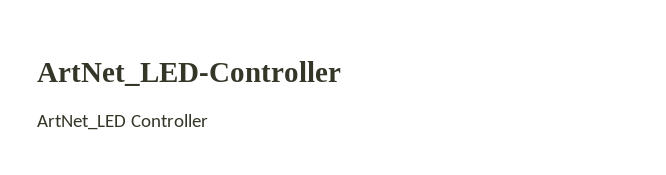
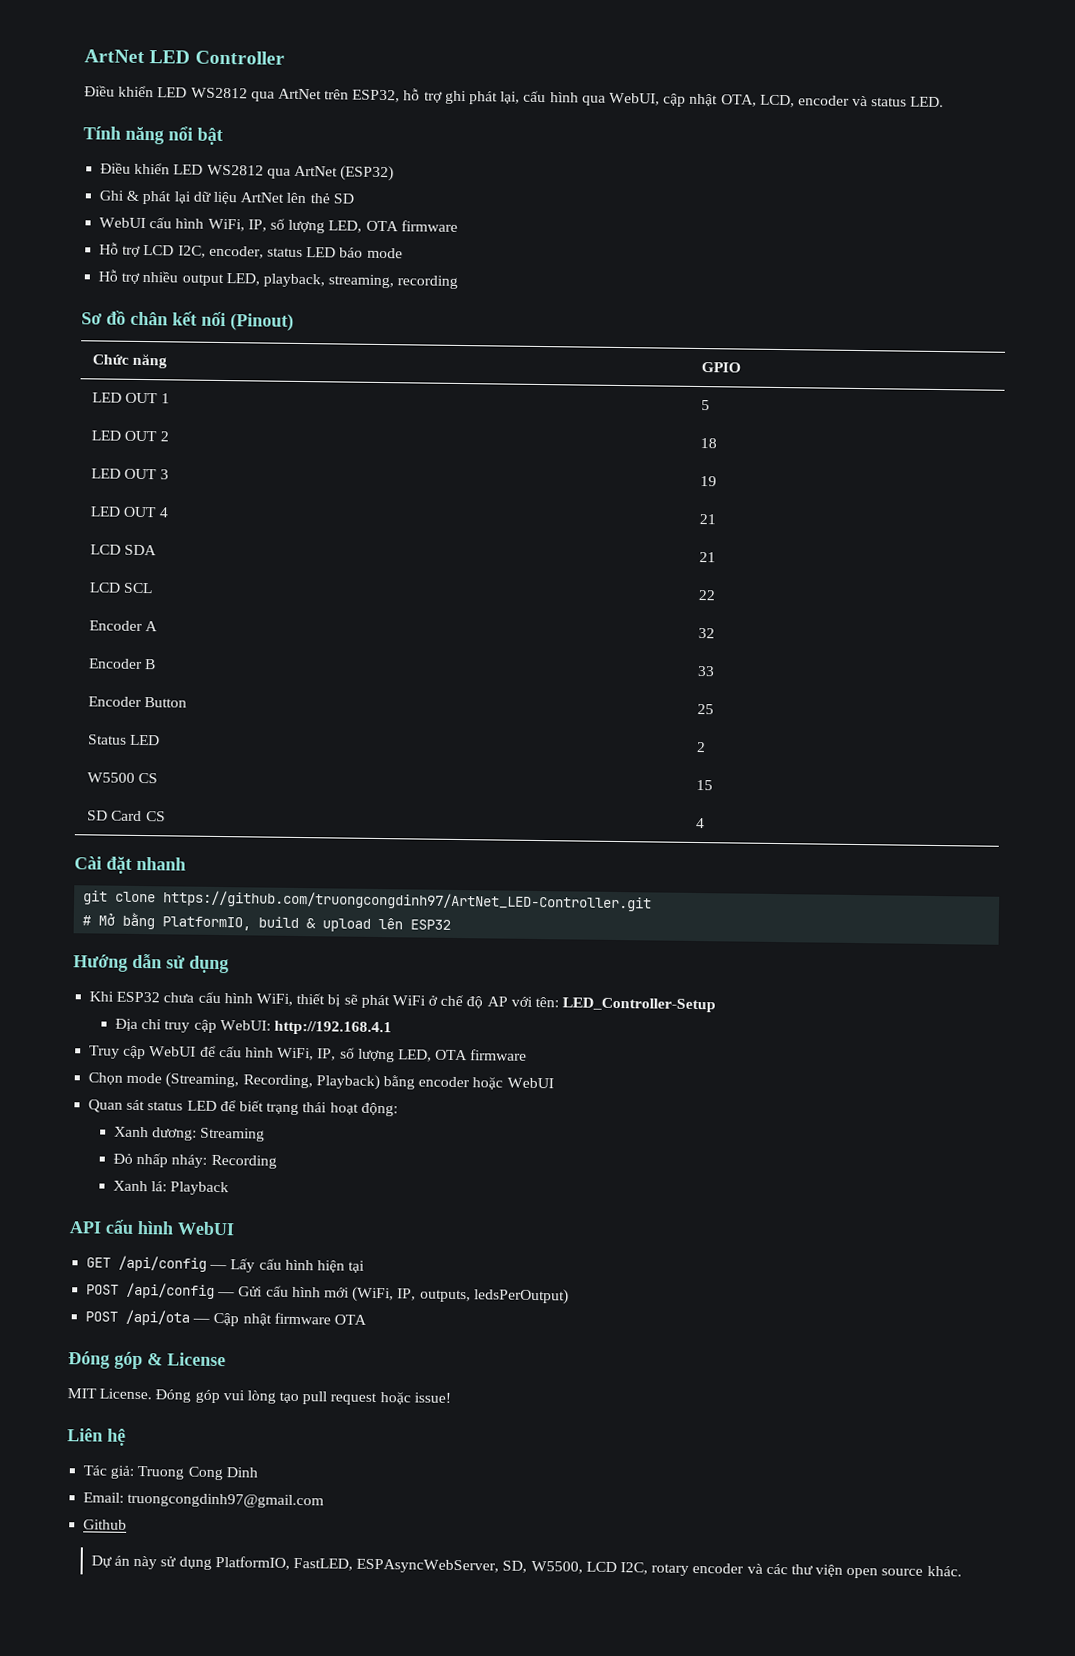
[37,61,341,86] [37,114,208,130] ArtNet_LED-Controller // ArtNet_LED Controller -> [84,49,285,65] [84,85,945,108] [83,126,223,145] [100,162,395,182] [99,190,354,205] [99,217,458,234] [99,242,403,259] [98,269,459,289] [81,310,294,331] [92,353,168,369] [701,362,742,373] [92,392,170,404] [701,400,711,411] [91,430,169,442] [700,438,718,449] [91,468,169,480] [700,476,718,487] [90,506,169,518] [699,514,717,525] [90,544,158,556] [699,552,717,563] [89,582,154,594] [698,590,717,601] [89,620,159,632] [698,628,716,639] [88,658,157,670] [697,666,716,677] [88,696,188,708] [697,704,715,715] [88,734,161,746] [696,741,707,753] [87,772,159,784] [696,779,714,791] [87,810,166,822] [696,817,706,829] [74,856,186,874] [83,890,653,912] [82,912,452,932] [73,952,229,974] [89,991,717,1013] [114,1018,392,1036] [89,1045,528,1063] [88,1072,554,1091] [88,1099,398,1117] [113,1126,266,1142] [112,1152,277,1169] [112,1180,230,1196] [69,1219,235,1236] [86,1255,366,1273] [86,1282,569,1305] [85,1309,367,1327] [68,1351,226,1370] [67,1388,451,1406] [67,1428,126,1446] [83,1465,258,1481] [83,1492,325,1509] [83,1519,128,1530] [90,1555,962,1579] ArtNet LED Controller // Điều khiển LED WS2812 qua ArtNet trên ESP32, hỗ trợ ghi phát lại, cấu hình qua WebUI, cập nhật OTA, LCD, encoder và status LED. // Tính năng nổi bật // Điều khiển LED WS2812 qua ArtNet (ESP32) // Ghi & phát lại dữ liệu ArtNet lên thẻ SD // WebUI cấu hình WiFi, IP, số lượng LED, OTA firmware // Hỗ trợ LCD I2C, encoder, status LED báo mode // Hỗ trợ nhiều output LED, playback, streaming, recording // Sơ đồ chân kết nối (Pinout) // Chức năng | GPIO // LED OUT 1 | 5 // LED OUT 2 | 18 // LED OUT 3 | 19 // LED OUT 4 | 21 // LCD SDA | 21 // LCD SCL | 22 // Encoder A | 32 // Encoder B | 33 // Encoder Button | 25 // Status LED | 2 // W5500 CS | 15 // SD Card CS | 4 // Cài đặt nhanh // git clone https://github.com/truongcongdinh97/ArtNet_LED-Controller.git // # Mở bằng PlatformIO, build & upload lên ESP32 // Hướng dẫn sử dụng // Khi ESP32 chưa cấu hình WiFi, thiết bị sẽ phát WiFi ở chế độ AP với tên: LED_Controller-Setup // Địa chỉ truy cập WebUI: http://192.168.4.1 // Truy cập WebUI để cấu hình WiFi, IP, số lượng LED, OTA firmware // Chọn mode (Streaming, Recording, Playback) bằng encoder hoặc WebUI // Quan sát status LED để biết trạng thái hoạt động: // Xanh dương: Streaming // Đỏ nhấp nháy: Recording // Xanh lá: Playback // API cấu hình WebUI // GET /api/config — Lấy cấu hình hiện tại // POST /api/config — Gửi cấu hình mới (WiFi, IP, outputs, ledsPerOutput) // POST /api/ota — Cập nhật firmware OTA // Đóng góp & License // MIT License. Đóng góp vui lòng tạo pull request hoặc issue! // Liên hệ // Tác giả: Truong Cong Dinh // Email: truongcongdinh97@gmail.com // Github // Dự án này sử dụng PlatformIO, FastLED, ESPAsyncWebServer, SD, W5500, LCD I2C, rotary encoder và các thư viện open source khác.

